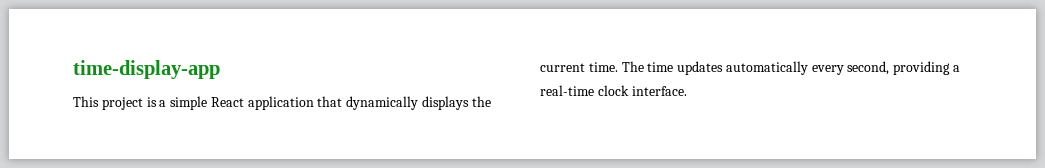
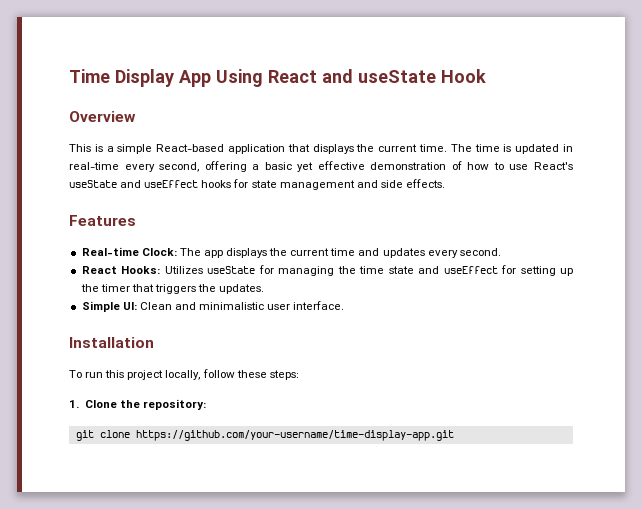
[73,60,220,79] time-display-app -> [69,69,486,87] [69,111,136,122] Time Display App Using React and useState Hook // Overview
[101,97,143,110] project -> (91, 148) none
[210,97,244,107] React -> [156,144,225,152] React-based
[346,96,419,110] dynamically -> (310, 148) none
[677,61,961,75] [540,85,687,96] updates automatically every second, providing a real-time clock interface. -> [503,144,574,154] [69,161,574,172] [69,179,445,190] [69,215,136,226] [81,247,501,258] [81,265,573,276] [80,284,265,294] [81,301,345,312] [69,337,154,348] [69,369,299,380] [69,399,206,410] [75,430,454,441] is updated in real-time every second, offering a basic yet effective demonstration of how to use React's useState and useEffect hooks for state management and side effects. // Features // Real-time Clock: The app displays the current time and updates every second. // React Hooks: Utilizes useState for managing the time state and useEffect for setting up the timer that triggers the updates. // Simple UI: Clean and minimalistic user interface. // Installation // To run this project locally, follow these steps: // 1. Clone the repository: // git clone https://github.com/your-username/time-display-app.git

